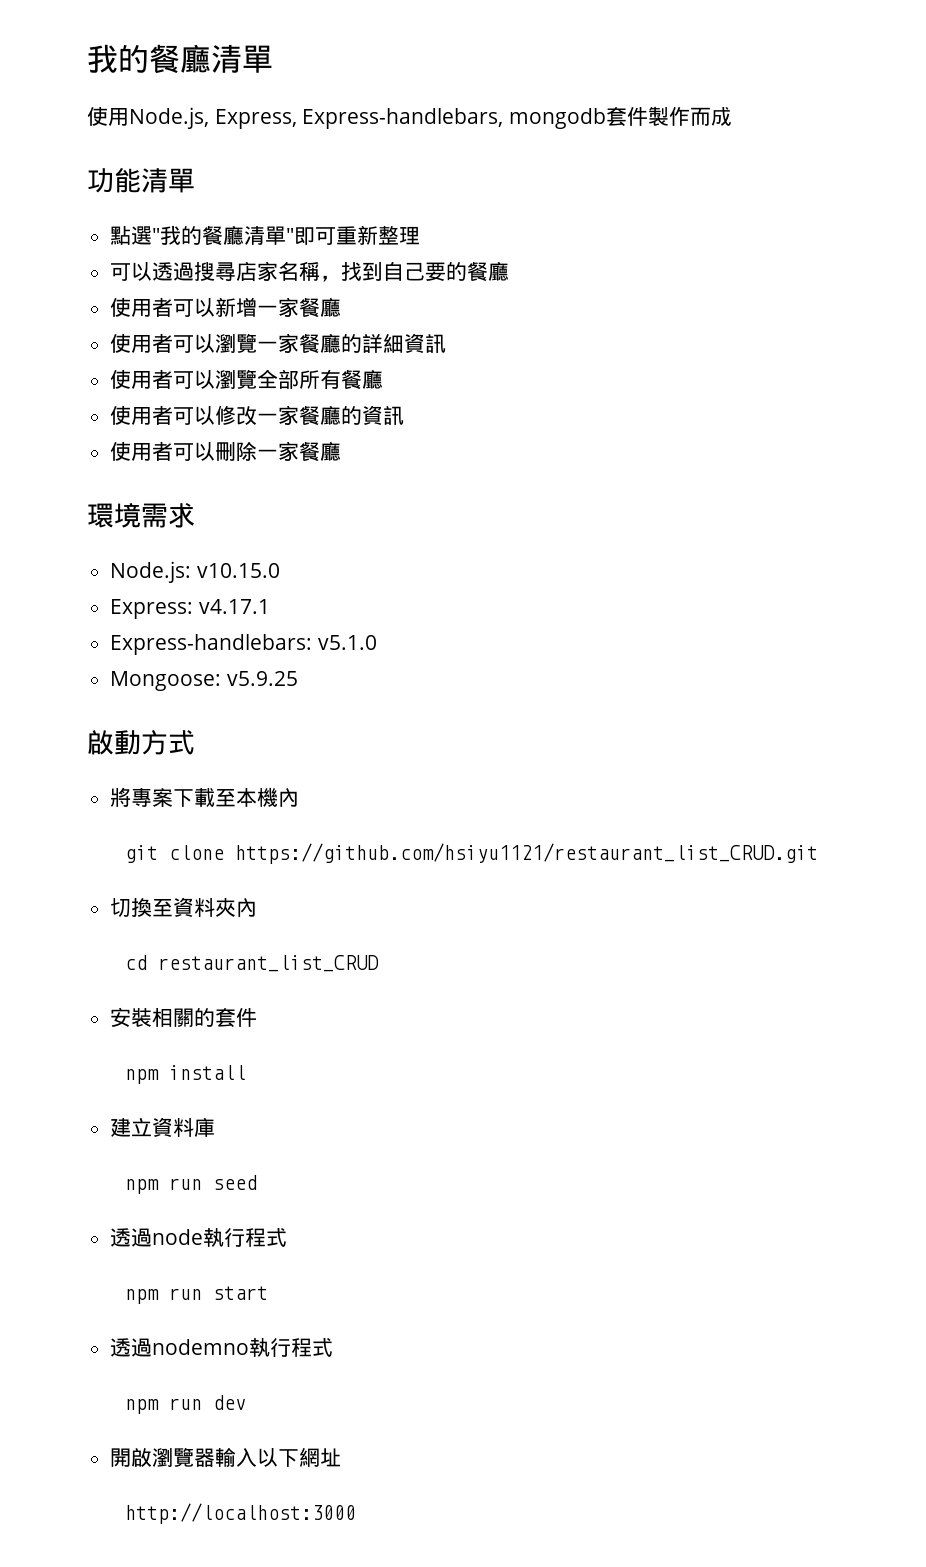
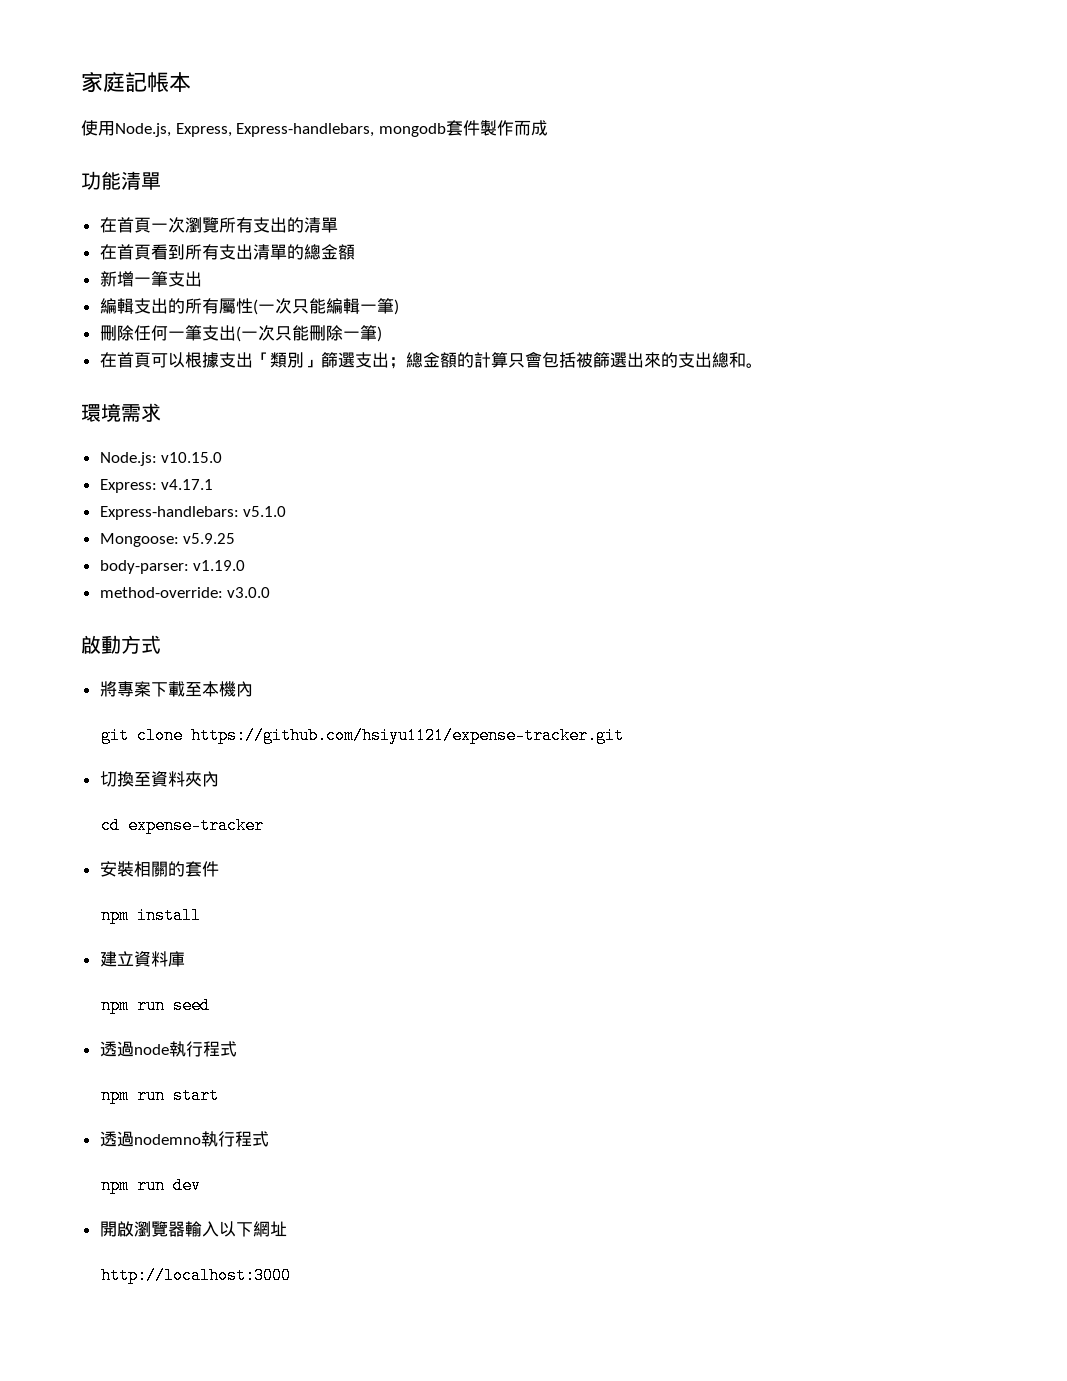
[87,44,273,74] 我的餐廳清單 -> [81,72,191,93] 家庭記帳本
[110,225,421,246] [110,261,510,282] [110,297,342,318] [110,333,447,354] [110,369,384,390] [110,405,405,426] [110,441,342,462] 點選"我的餐廳清單"即可重新整理 // 可以透過搜尋店家名稱，找到自己要的餐廳 // 使用者可以新增一家餐廳 // 使用者可以瀏覽一家餐廳的詳細資訊 // 使用者可以瀏覽全部所有餐廳 // 使用者可以修改一家餐廳的資訊 // 使用者可以刪除一家餐廳 -> [99,217,338,233] [99,244,355,260] [99,271,202,287] [99,298,399,315] [99,325,382,342] [99,351,763,369] 在首頁一次瀏覽所有支出的清單 // 在首頁看到所有支出清單的總金額 // 新增一筆支出 // 編輯支出的所有屬性(一次只能編輯一筆) // 刪除任何一筆支出(一次只能刪除一筆) // 在首頁可以根據支出「類別」篩選支出；總金額的計算只會包括被篩選出來的支出總和。
(298, 678) none -> [99,560,246,574] [99,587,271,598] // body-parser: v1.19.0 // method-override: v3.0.0
[234,843,818,864] https://github.com/hsiyu1121/restaurant_list_CRUD.git -> [191,727,625,744] https://github.com/hsiyu1121/expense-tracker.git
[157,955,379,972] restaurant_list_CRUD -> [128,817,265,834] expense-tracker

